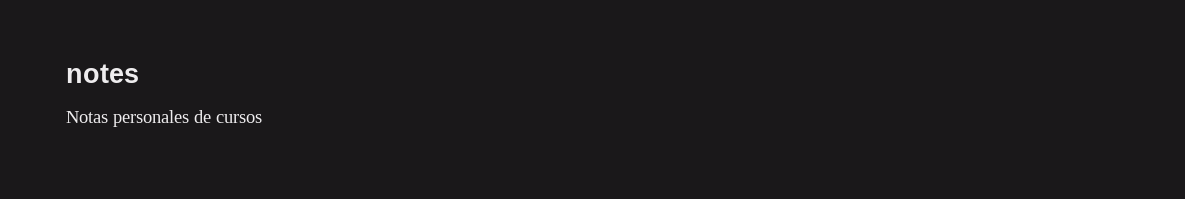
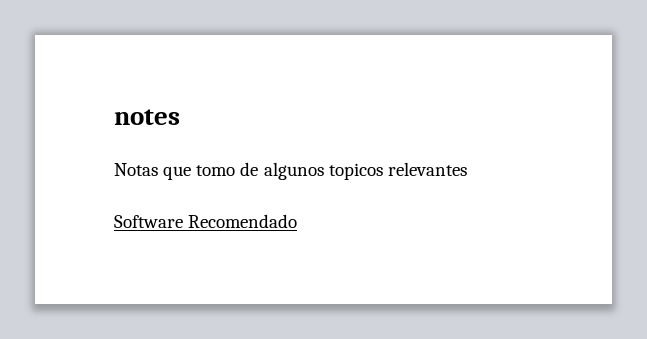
[113,110,262,127] personales de cursos -> [163,162,467,180] [114,214,298,228] que tomo de algunos topicos relevantes // Software Recomendado

